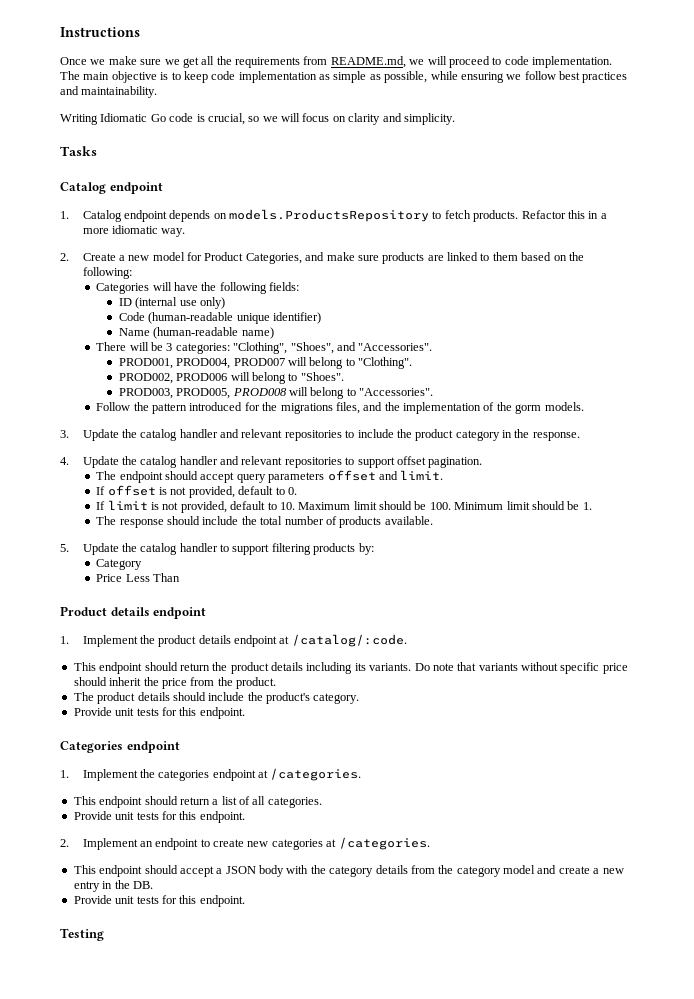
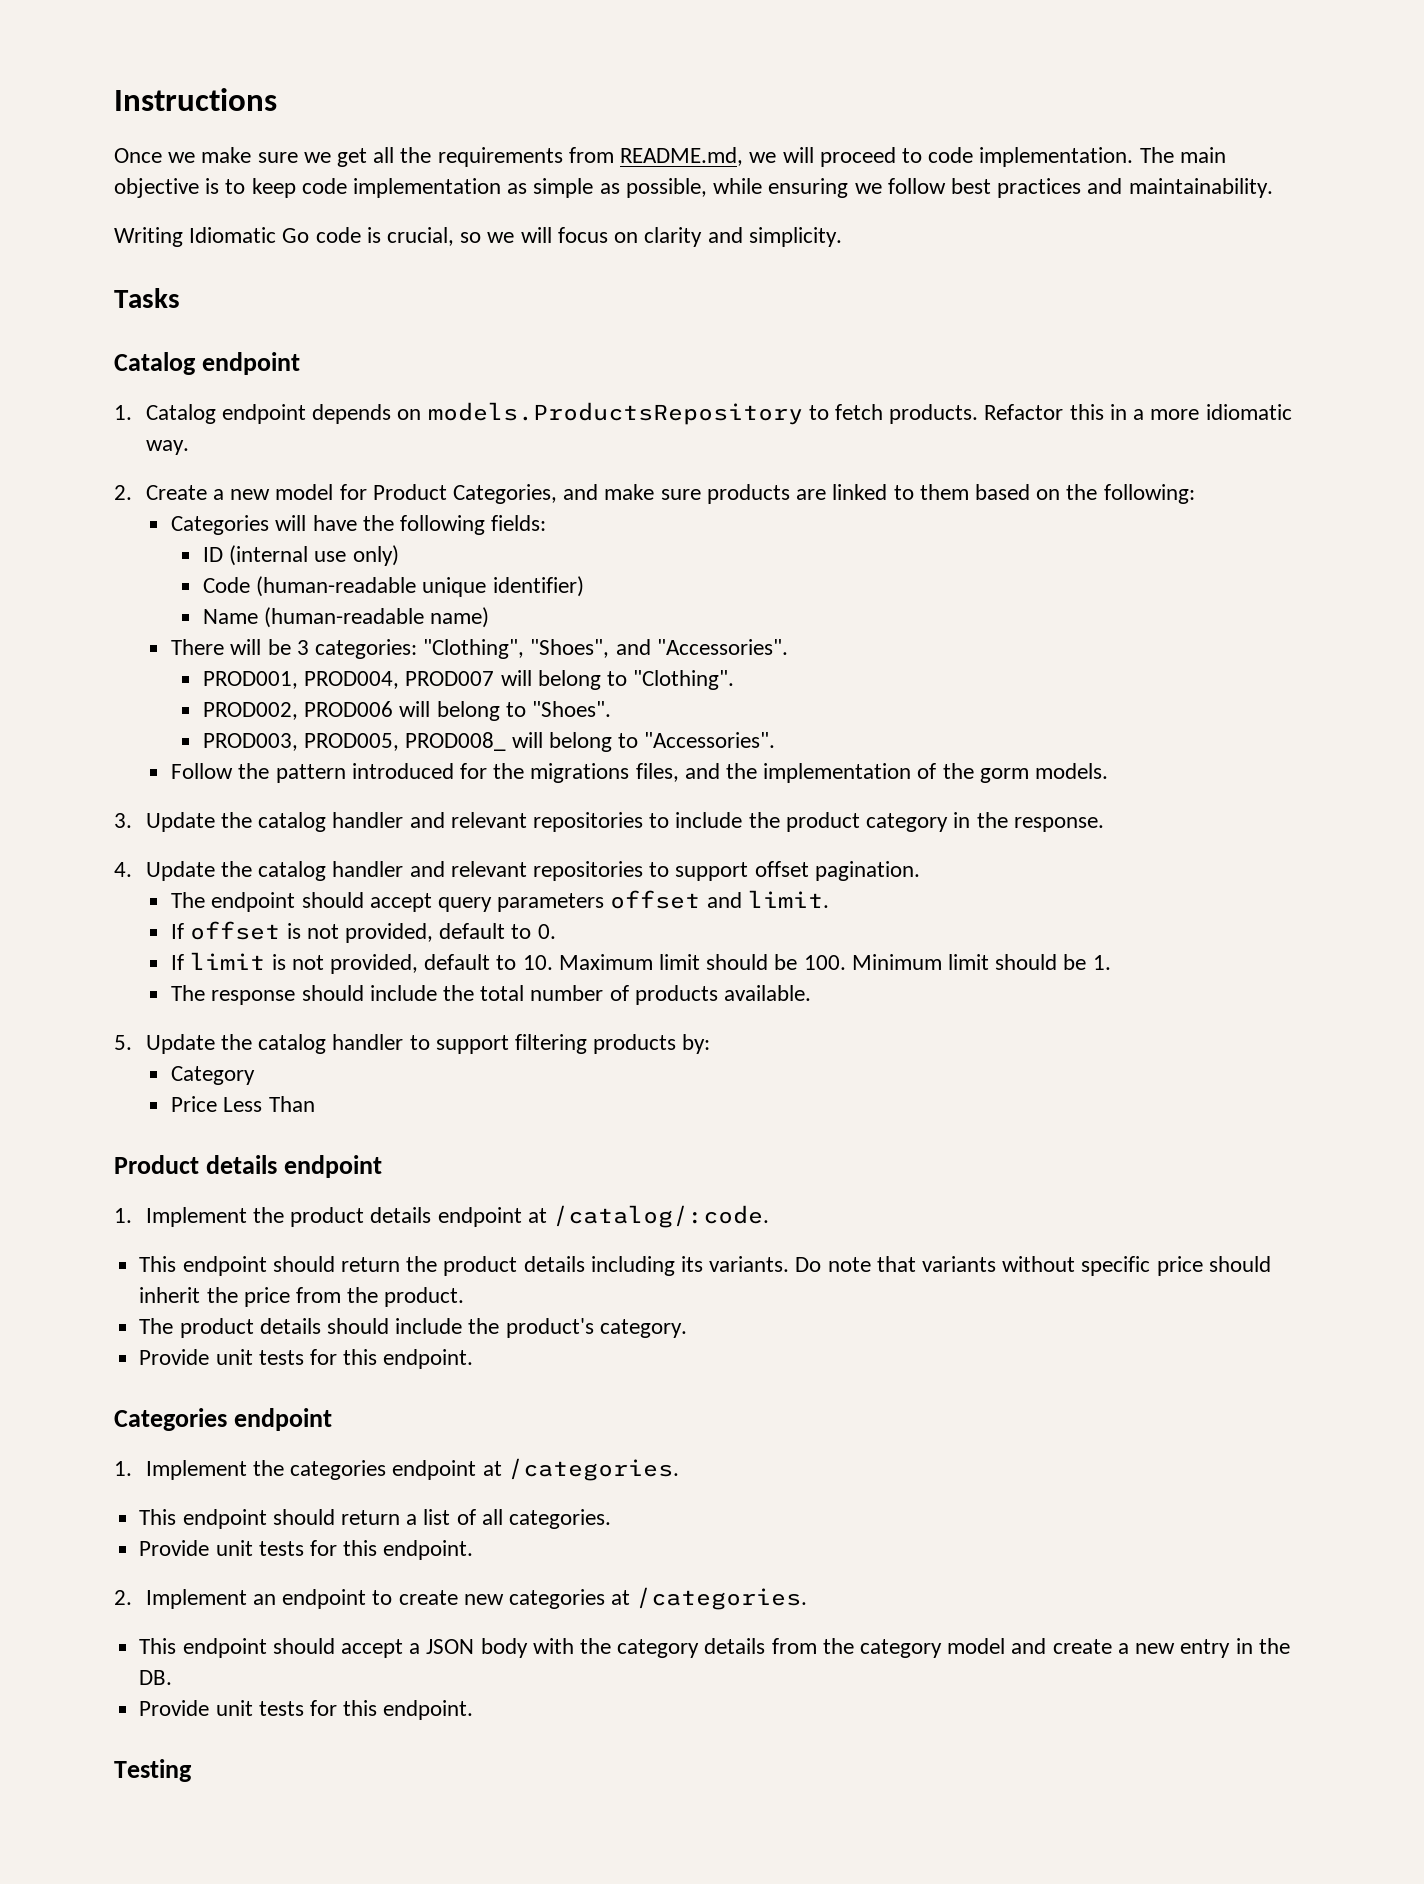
[232,388,287,396] PROD008 -> [405,732,507,751] PROD008_

